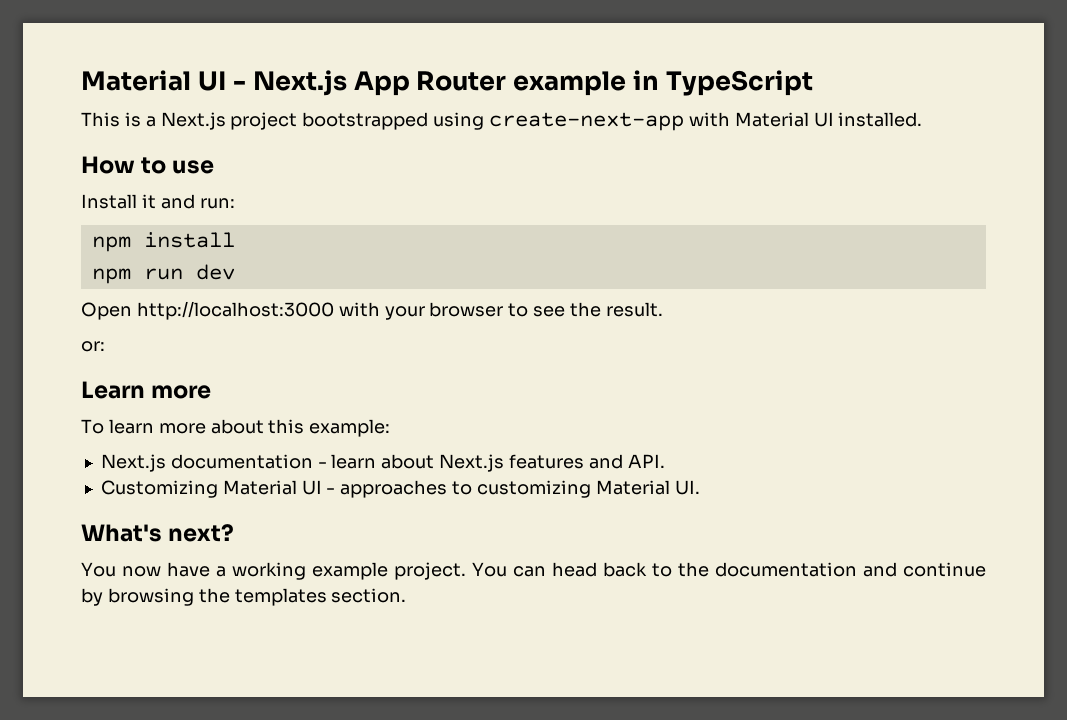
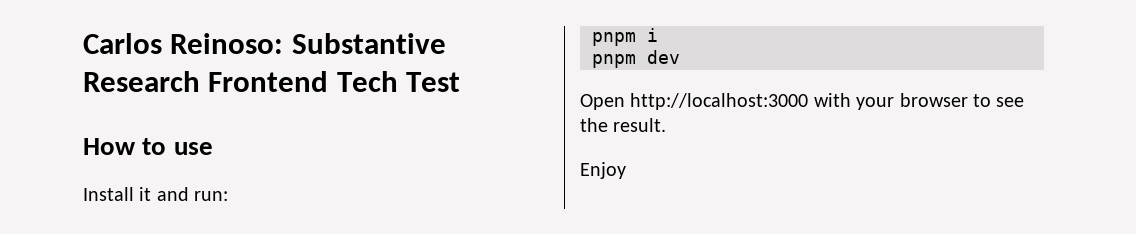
[81,70,814,96] [81,112,923,131] Material UI - Next.js App Router example in TypeScript // This is a Next.js project bootstrapped using create-next-app with Material UI installed. -> [83,33,446,54] [83,71,461,92] Carlos Reinoso: Substantive Research Frontend Tech Test
[91,232,235,252] [91,268,183,284] npm install // npm run -> [592,28,658,46] [592,54,636,68] pnpm i // pnpm
[81,341,105,352] [81,381,212,399] [81,419,391,437] [100,454,665,472] [100,480,700,498] [81,524,235,542] [81,562,986,580] [81,588,407,606] or: // Learn more // To learn more about this example: // Next.js documentation - learn about Next.js features and API. // Customizing Material UI - approaches to customizing Material UI. // What's next? // You now have a working example project. You can head back to the documentation and continue by browsing the templates section. -> [580,162,626,179] Enjoy

